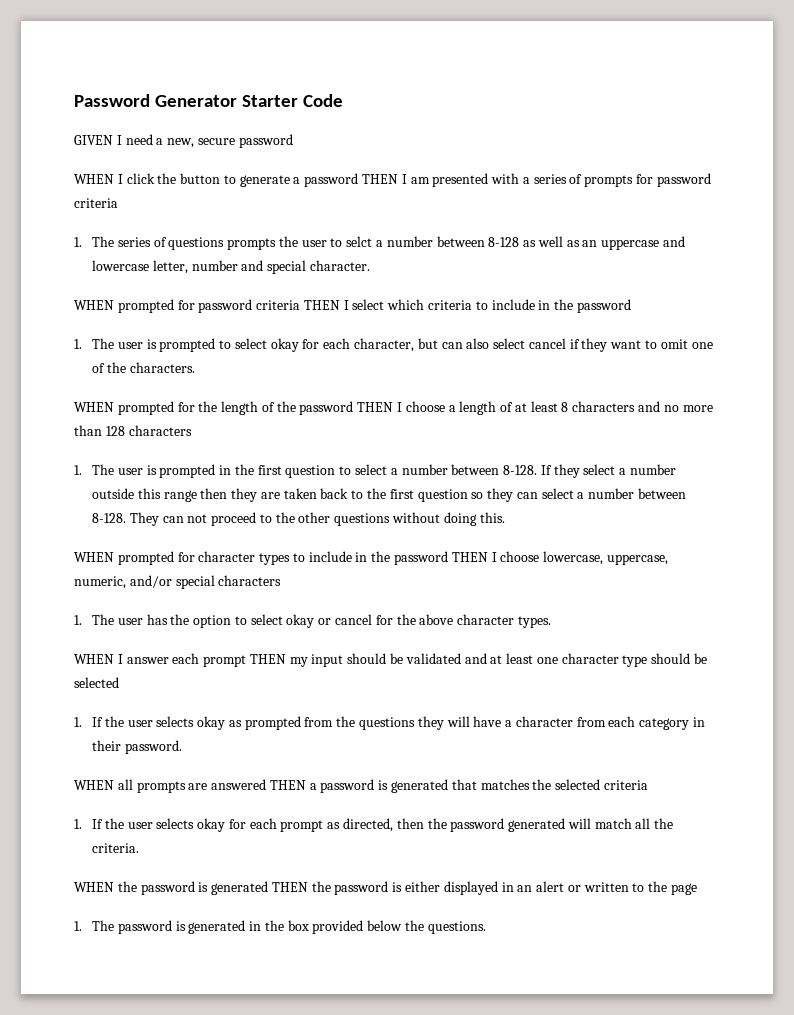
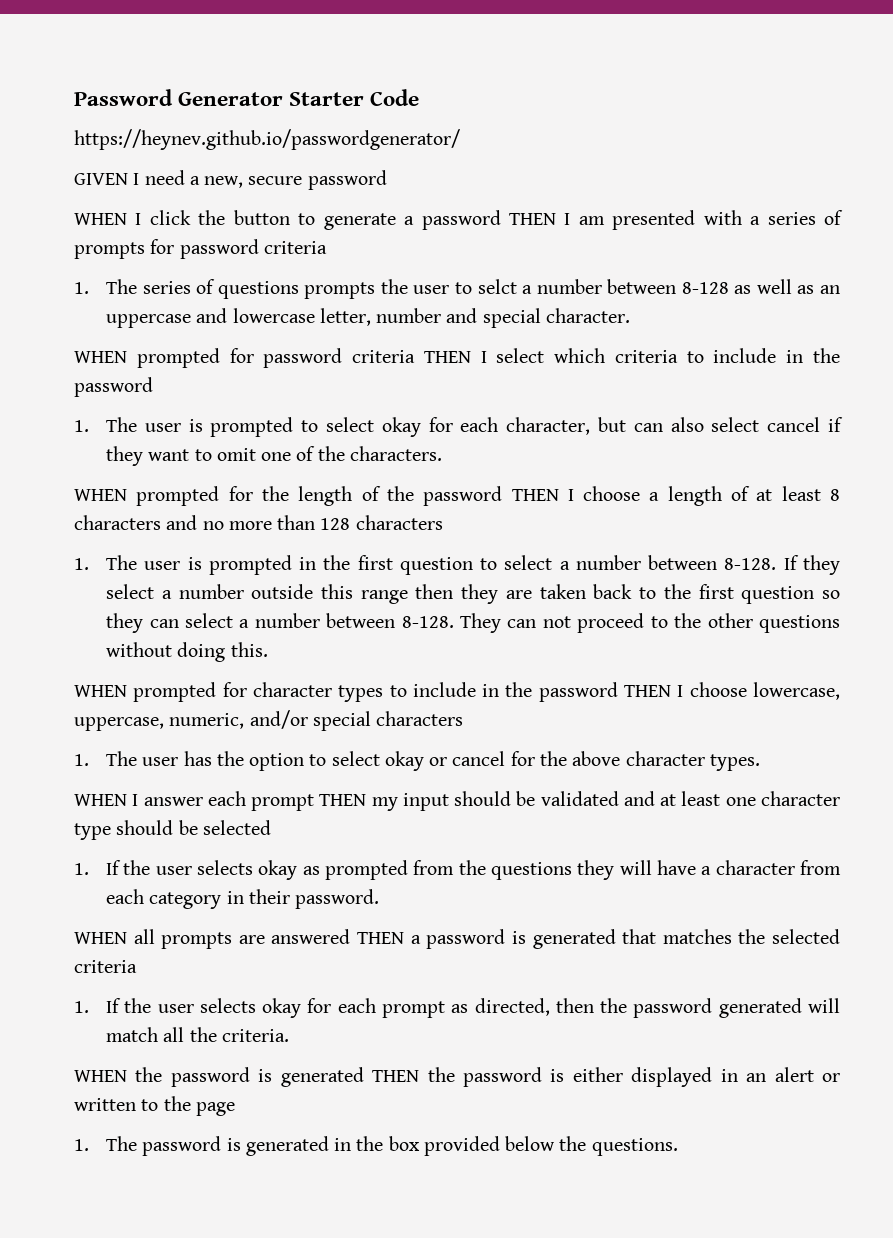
(343, 100) none -> [74,129,460,150] // https://heynev.github.io/passwordgenerator/

